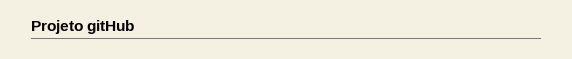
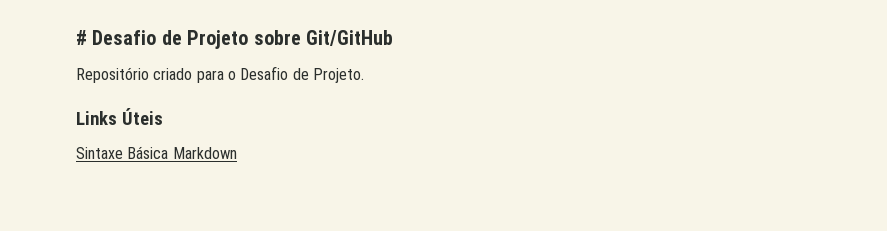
[31,20,135,34] Projeto gitHub -> [76,30,393,49] [76,66,364,83] [76,108,163,125] [76,146,237,159] # Desafio de Projeto sobre Git/GitHub // Repositório criado para o Desafio de Projeto. // Links Úteis // Sintaxe Básica Markdown

